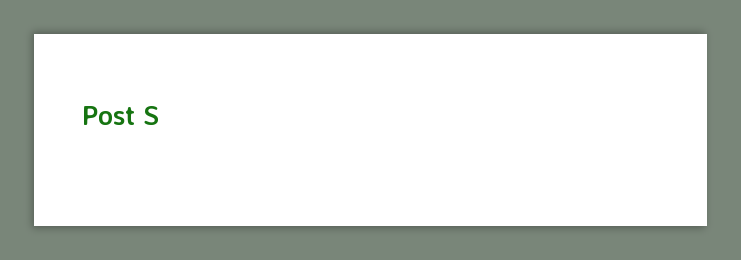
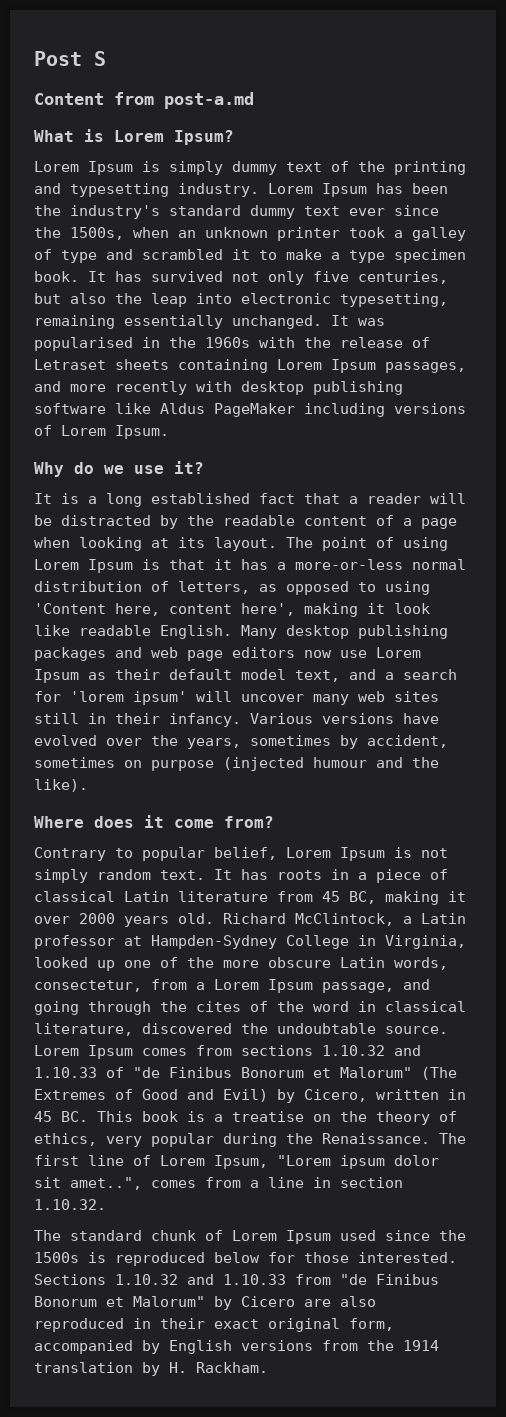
(159, 115) none -> [34,92,254,109] [34,129,234,145] [34,161,466,175] [34,183,448,197] [34,205,439,219] [34,227,466,241] [34,249,466,263] [34,271,448,285] [34,293,448,307] [34,315,385,329] [34,337,430,351] [34,359,466,373] [34,381,403,395] [34,403,466,417] [34,425,169,439] [34,461,204,477] [34,493,466,507] [34,515,457,529] [34,537,448,551] [34,559,466,573] [34,581,430,595] [34,603,430,617] [34,625,448,639] [34,647,421,661] [34,669,457,683] [34,691,439,705] [34,713,439,727] [34,735,448,749] [34,757,439,771] [34,779,88,792] [34,815,274,828] [34,847,448,861] [34,869,448,883] [34,891,466,905] [34,913,466,927] [34,935,466,949] [34,957,448,971] [34,979,430,993] [34,1001,466,1015] [34,1023,448,1036] [34,1045,421,1059] [34,1067,457,1080] [34,1089,466,1103] [34,1111,457,1125] [34,1133,466,1147] [34,1155,439,1169] [34,1177,403,1190] [34,1199,106,1210] [34,1230,466,1244] [34,1252,457,1266] [34,1274,439,1285] [34,1296,376,1310] [34,1318,394,1332] [34,1340,439,1354] [34,1362,268,1376] // Content from post-a.md // What is Lorem Ipsum? // Lorem Ipsum is simply dummy text of the printing and typesetting industry. Lorem Ipsum has been the industry's standard dummy text ever since the 1500s, when an unknown printer took a galley of type and scrambled it to make a type specimen book. It has survived not only five centuries, but also the leap into electronic typesetting, remaining essentially unchanged. It was popularised in the 1960s with the release of Letraset sheets containing Lorem Ipsum passages, and more recently with desktop publishing software like Aldus PageMaker including versions of Lorem Ipsum. // Why do we use it? // It is a long established fact that a reader will be distracted by the readable content of a page when looking at its layout. The point of using Lorem Ipsum is that it has a more-or-less normal distribution of letters, as opposed to using 'Content here, content here', making it look like readable English. Many desktop publishing packages and web page editors now use Lorem Ipsum as their default model text, and a search for 'lorem ipsum' will uncover many web sites still in their infancy. Various versions have evolved over the years, sometimes by accident, sometimes on purpose (injected humour and the like). // Where does it come from? // Contrary to popular belief, Lorem Ipsum is not simply random text. It has roots in a piece of classical Latin literature from 45 BC, making it over 2000 years old. Richard McClintock, a Latin professor at Hampden-Sydney College in Virginia, looked up one of the more obscure Latin words, consectetur, from a Lorem Ipsum passage, and going through the cites of the word in classical literature, discovered the undoubtable source. Lorem Ipsum comes from sections 1.10.32 and 1.10.33 of "de Finibus Bonorum et Malorum" (The Extremes of Good and Evil) by Cicero, written in 45 BC. This book is a treatise on the theory of ethics, very popular during the Renaissance. The first line of Lorem Ipsum, "Lorem ipsum dolor sit amet..", comes from a line in section 1.10.32. // The standard chunk of Lorem Ipsum used since the 1500s is reproduced below for those interested. Sections 1.10.32 and 1.10.33 from "de Finibus Bonorum et Malorum" by Cicero are also reproduced in their exact original form, accompanied by English versions from the 1914 translation by H. Rackham.

